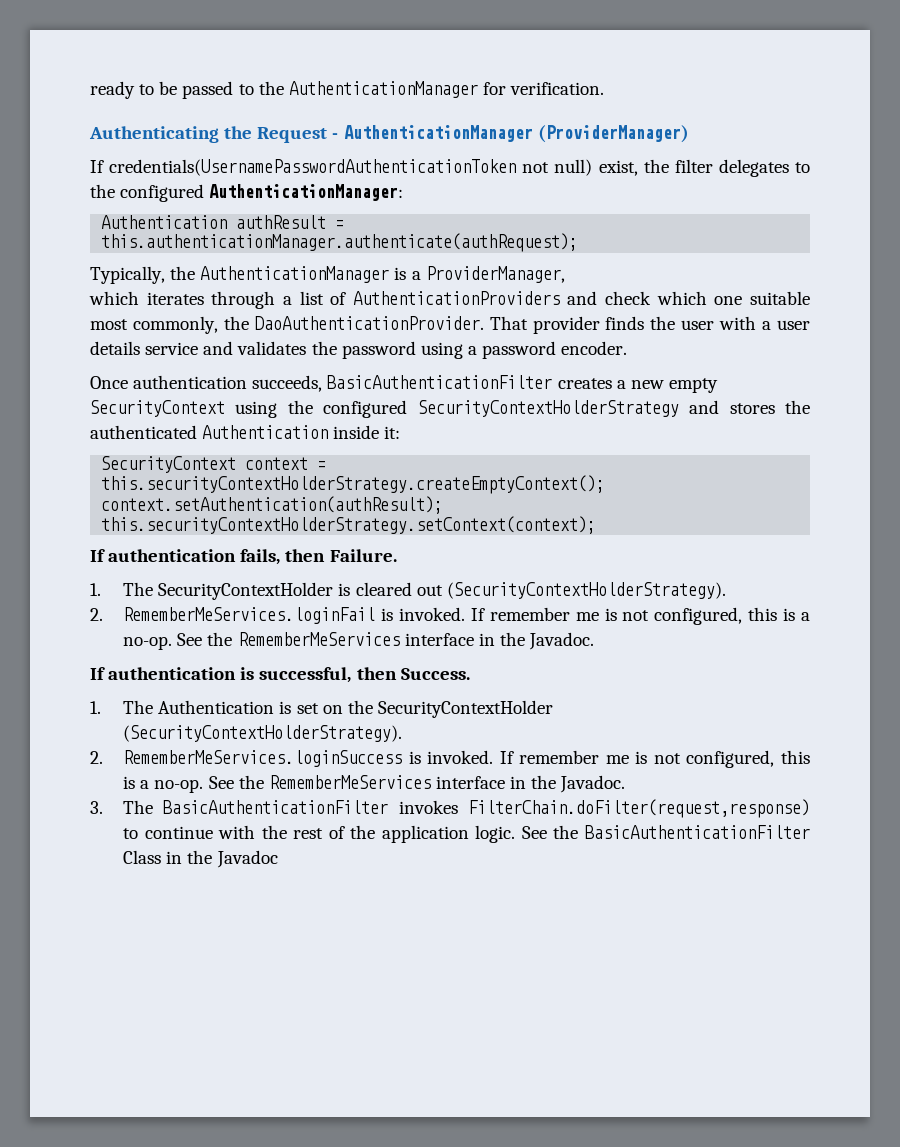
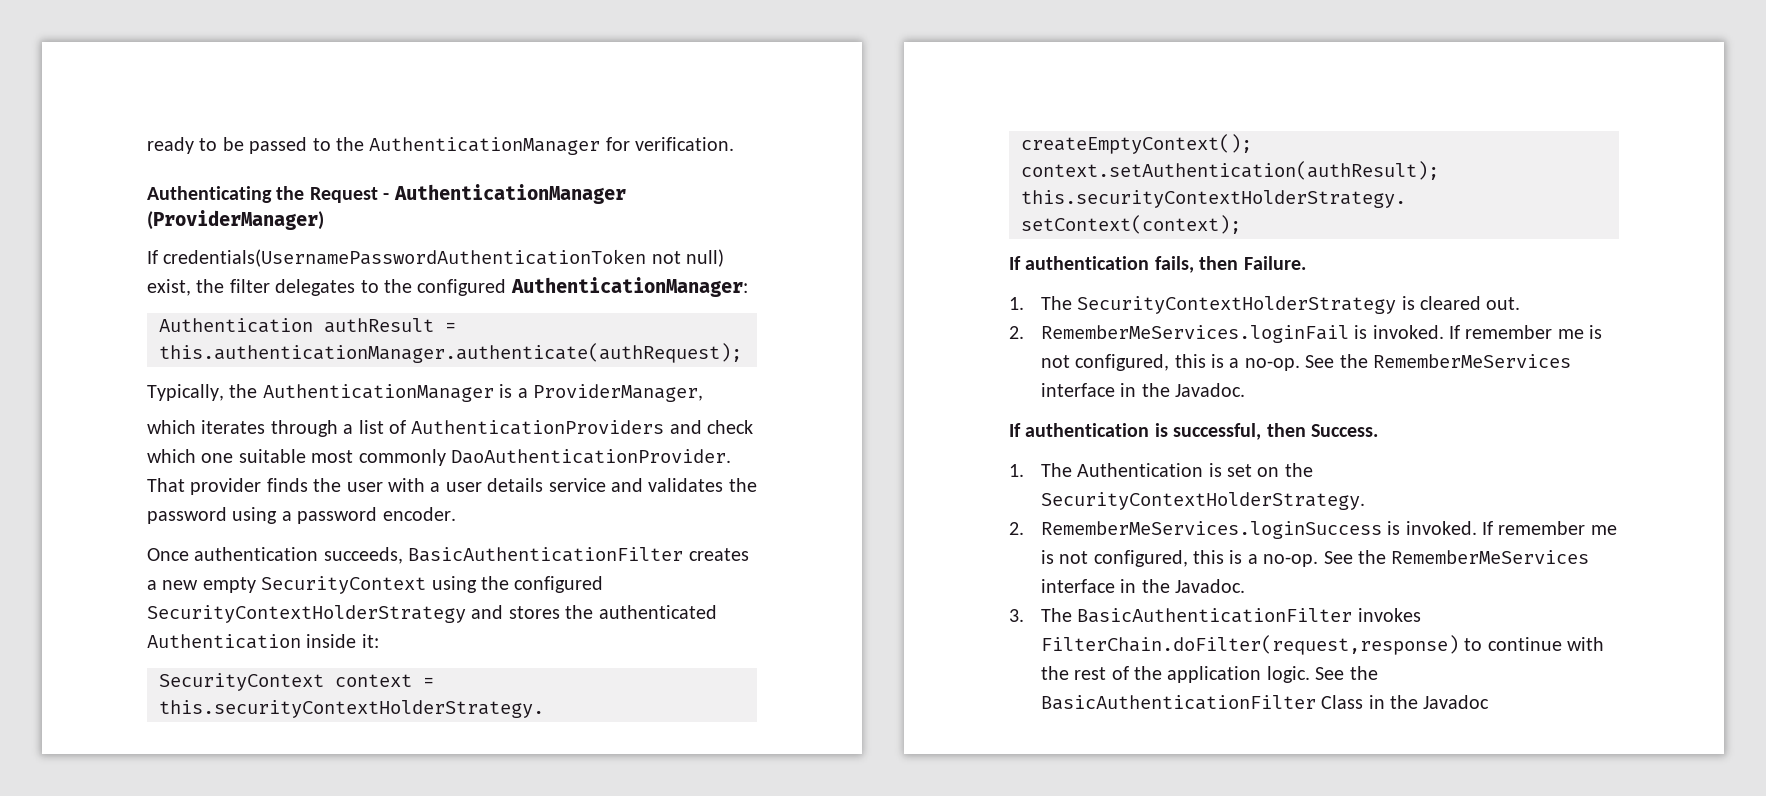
[132,316,249,334] commonly, the -> [358,449,446,466] commonly
[158,582,334,600] SecurityContextHolder -> [1077,296,1397,314] SecurityContextHolderStrategy
[416,582,726,599] out (SecurityContextHolderStrategy). -> [1486,297,1521,310] out.
[377,700,553,718] [123,725,403,742] SecurityContextHolder (SecurityContextHolderStrategy). -> [1040,492,1365,510] SecurityContextHolderStrategy.

